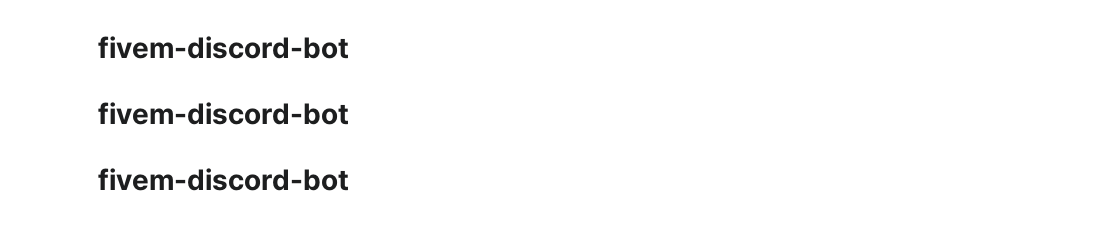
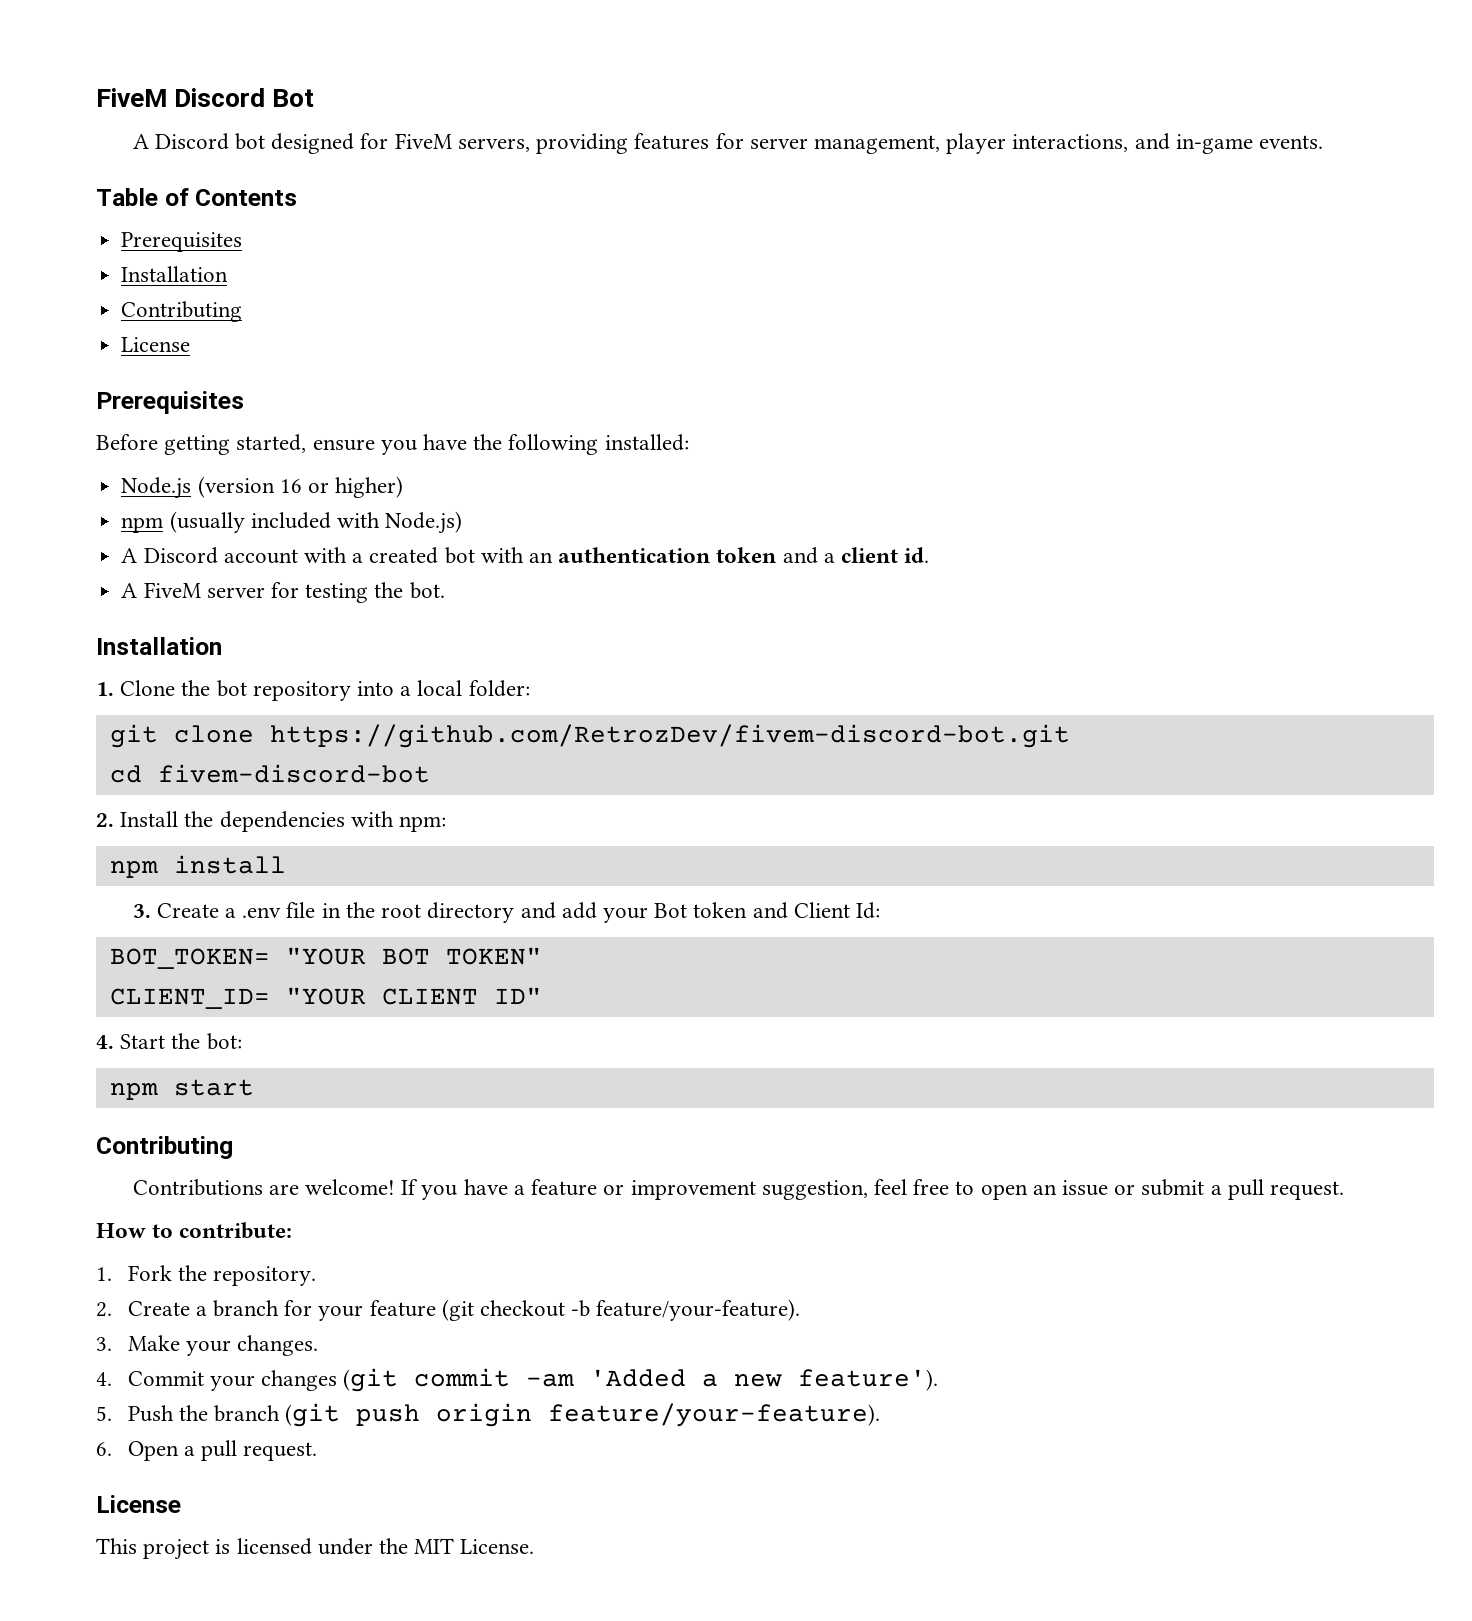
[98,36,349,59] [98,102,349,125] [98,168,349,191] fivem-discord-bot // fivem-discord-bot // fivem-discord-bot -> [96,88,315,107] [132,133,1323,154] [96,188,298,206] [121,232,243,252] [121,266,229,282] [121,301,243,322] [121,337,191,352] [96,391,244,414] [96,434,689,455] [121,476,404,499] [121,511,463,534] [121,547,930,564] [121,582,445,603] [96,637,222,655] [96,680,530,701] [109,724,1070,748] [109,764,430,783] [96,811,447,832] [109,855,286,878] [132,902,880,923] [109,947,542,969] [109,987,542,1009] [96,1033,242,1050] [109,1079,254,1100] [96,1136,233,1159] [132,1179,1345,1200] [96,1222,293,1239] [96,1265,316,1286] [96,1299,801,1321] [96,1335,318,1356] [96,1368,939,1392] [96,1403,881,1427] [96,1440,318,1461] [96,1495,181,1513] [96,1538,535,1560] FiveM Discord Bot // A Discord bot designed for FiveM servers, providing features for server management, player interactions, and in-game events. // Table of Contents // Prerequisites // Installation // Contributing // License // Prerequisites // Before getting started, ensure you have the following installed: // Node.js (version 16 or higher) // npm (usually included with Node.js) // A Discord account with a created bot with an authentication token and a client id. // A FiveM server for testing the bot. // Installation // 1. Clone the bot repository into a local folder: // git clone https://github.com/RetrozDev/fivem-discord-bot.git // cd fivem-discord-bot // 2. Install the dependencies with npm: // npm install // 3. Create a .env file in the root directory and add your Bot token and Client Id: // BOT_TOKEN= "YOUR BOT TOKEN" // CLIENT_ID= "YOUR CLIENT ID" // 4. Start the bot: // npm start // Contributing // Contributions are welcome! If you have a feature or improvement suggestion, feel free to open an issue or submit a pull request. // How to contribute: // 1. Fork the repository. // 2. Create a branch for your feature (git checkout -b feature/your-feature). // 3. Make your changes. // 4. Commit your changes (git commit -am 'Added a new feature'). // 5. Push the branch (git push origin feature/your-feature). // 6. Open a pull request. // License // This project is licensed under the MIT License.

